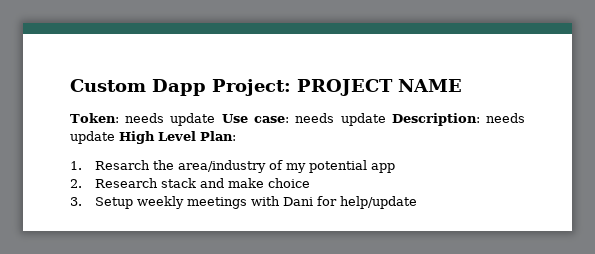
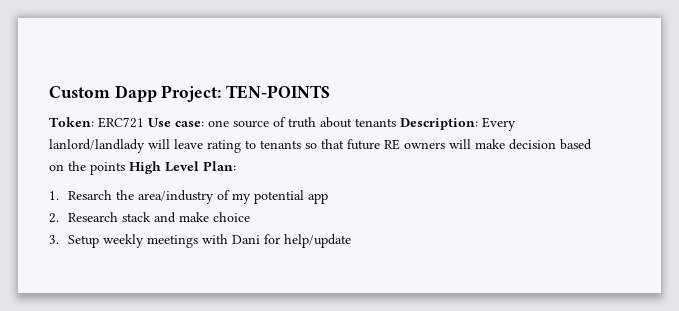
[297,79,462,96] PROJECT NAME -> [226,85,331,99] TEN-POINTS
[125,113,525,126] [70,131,115,144] needs update Use case: needs update Description: needs update -> [98,117,516,131] [49,139,592,153] [49,161,125,175] ERC721 Use case: one source of truth about tenants Description: Every lanlord/landlady will leave rating to tenants so that future RE owners will make decision based on the points

